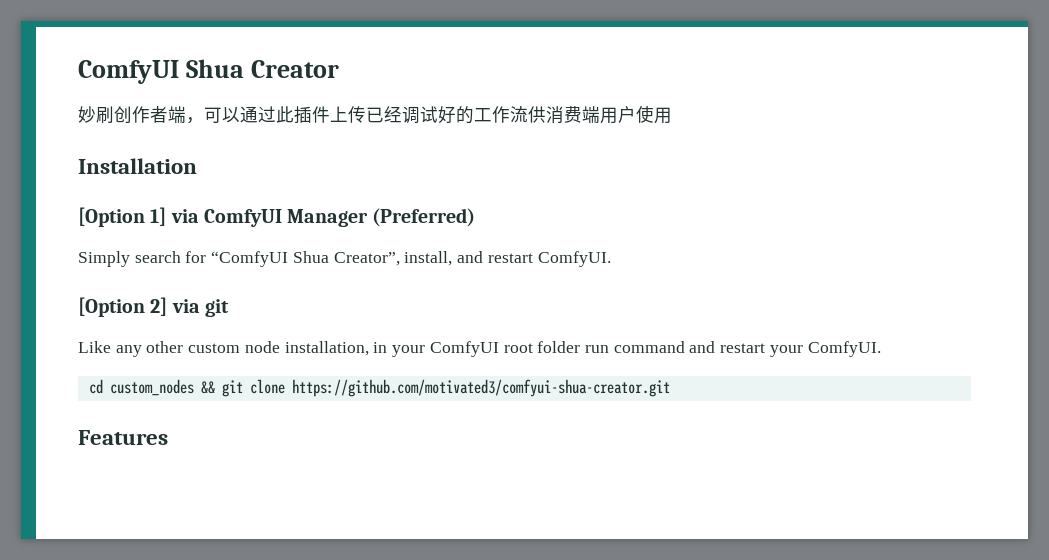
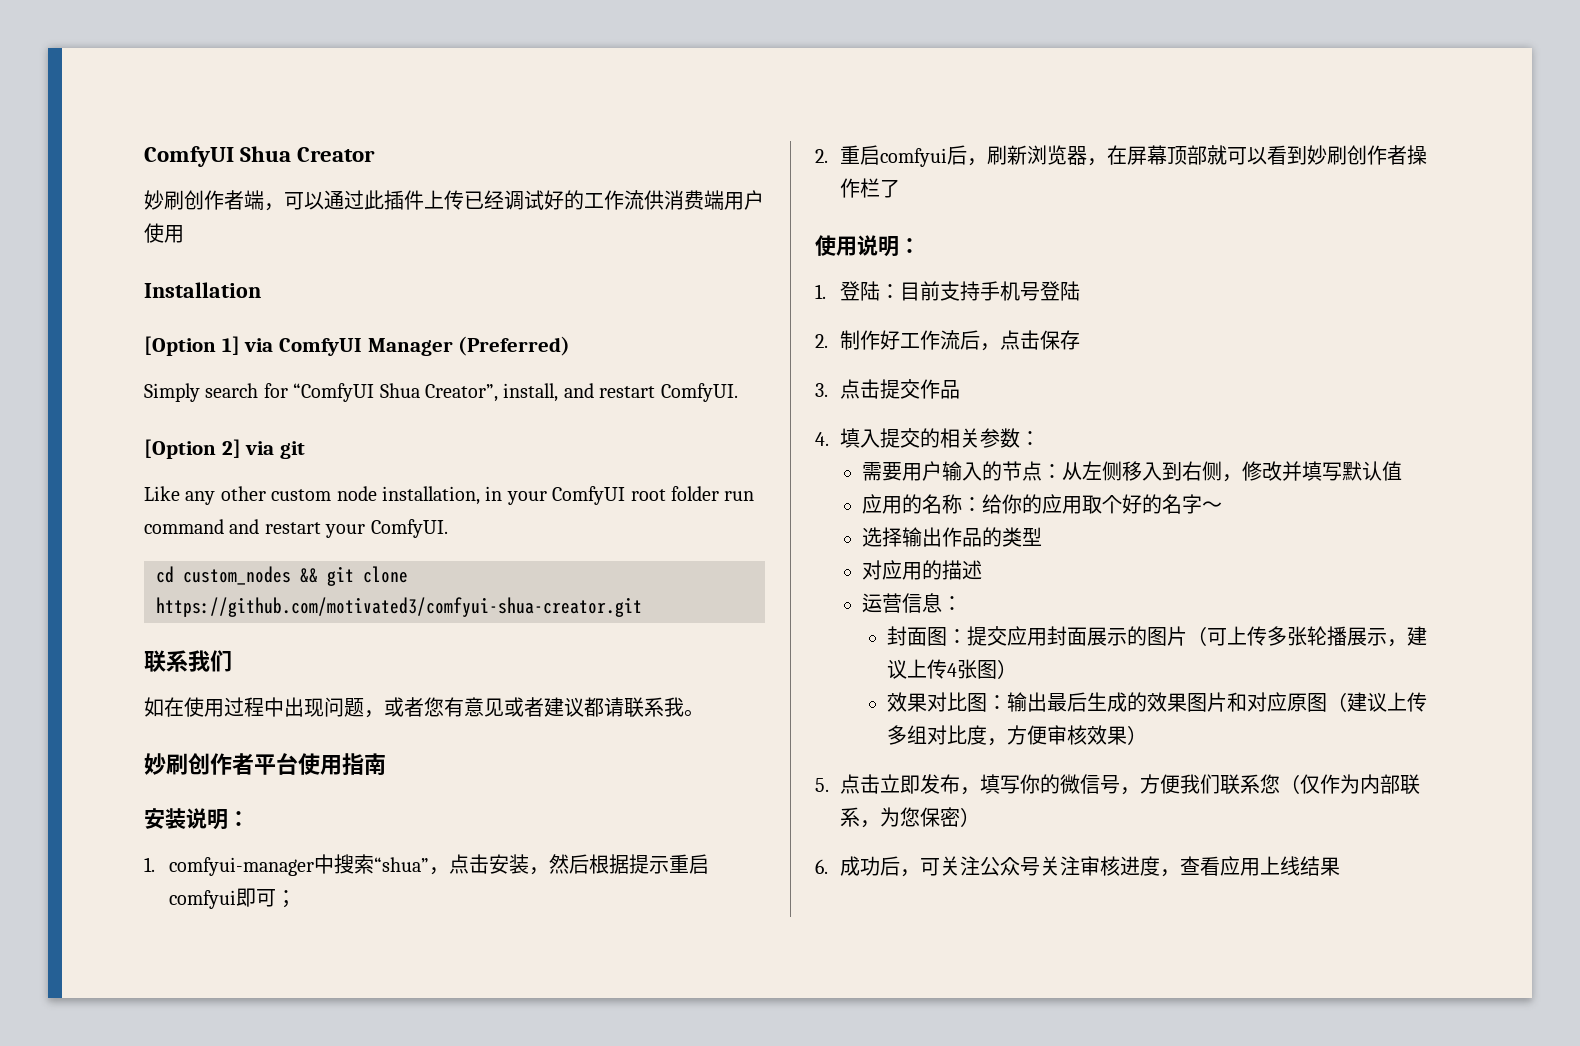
[78,430,168,445] Features -> [144,650,232,672] [144,697,704,718] [144,753,386,775] [144,808,249,830] [144,854,709,876] [168,888,296,909] [815,145,1427,167] [839,178,900,198] [815,235,920,257] [815,281,1080,301] [815,330,1080,351] [815,379,960,399] [815,428,1040,448] [861,461,1402,482] [861,494,1222,514] [861,527,1042,547] [861,560,982,580] [861,593,962,613] [886,626,1427,647] [886,659,1017,679] [886,692,1427,712] [886,725,1147,746] [815,774,1420,795] [839,807,980,828] [815,856,1340,877] 联系我们 // 如在使用过程中出现问题，或者您有意见或者建议都请联系我。 // 妙刷创作者平台使用指南 // 安装说明： // 1. comfyui-manager中搜索“shua”，点击安装，然后根据提示重启comfyui即可； // 2.重启comfyui后，刷新浏览器，在屏幕顶部就可以看到妙刷创作者操作栏了 // 使用说明： // 1.登陆：目前支持手机号登陆 // 2.制作好工作流后，点击保存 // 3.点击提交作品 // 4.填入提交的相关参数： // 需要用户输入的节点：从左侧移入到右侧，修改并填写默认值 // 应用的名称：给你的应用取个好的名字～ // 选择输出作品的类型 // 对应用的描述 // 运营信息： // 封面图：提交应用封面展示的图片（可上传多张轮播展示，建议上传4张图） // 效果对比图：输出最后生成的效果图片和对应原图（建议上传多组对比度，方便审核效果） // 5.点击立即发布，填写你的微信号，方便我们联系您（仅作为内部联系，为您保密） // 6.成功后，可关注公众号关注审核进度，查看应用上线结果

